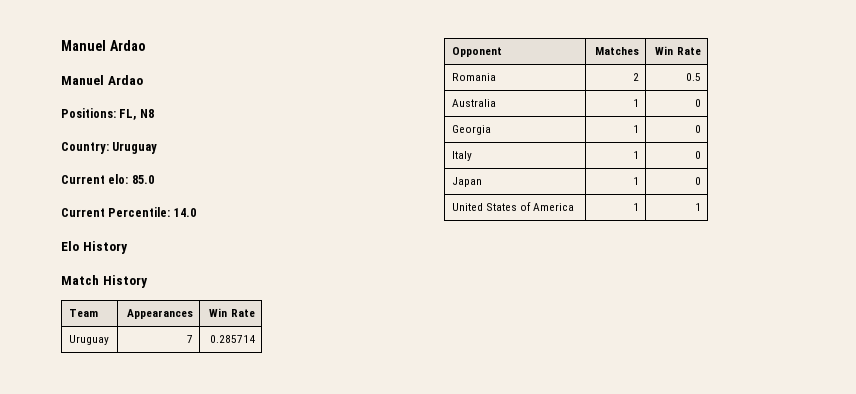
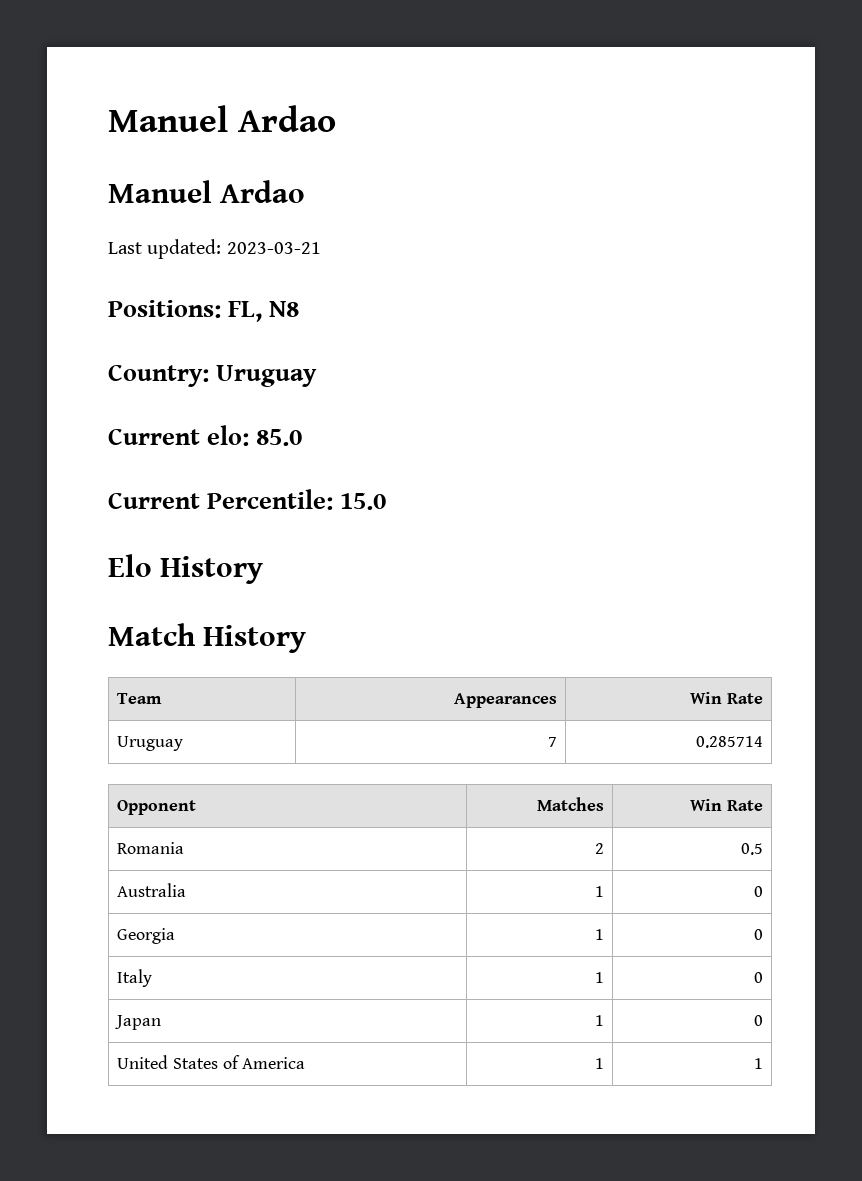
(143, 80) none -> [108,239,321,259] // Last updated: 2023-03-21
[173,208,196,217] 14.0 -> [340,493,387,510] 15.0

